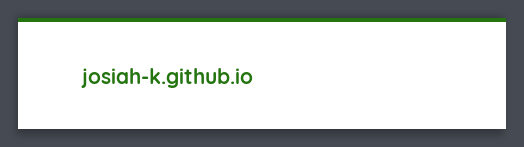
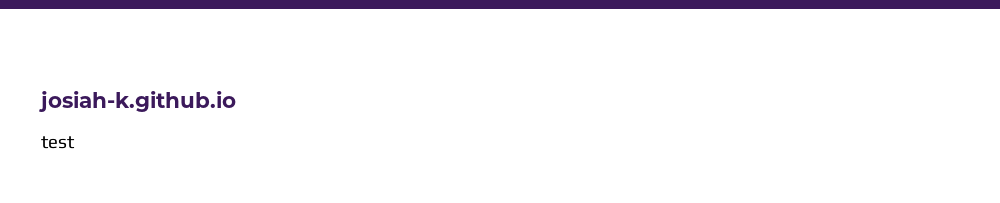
(253, 78) none -> [41,136,75,149] // test

